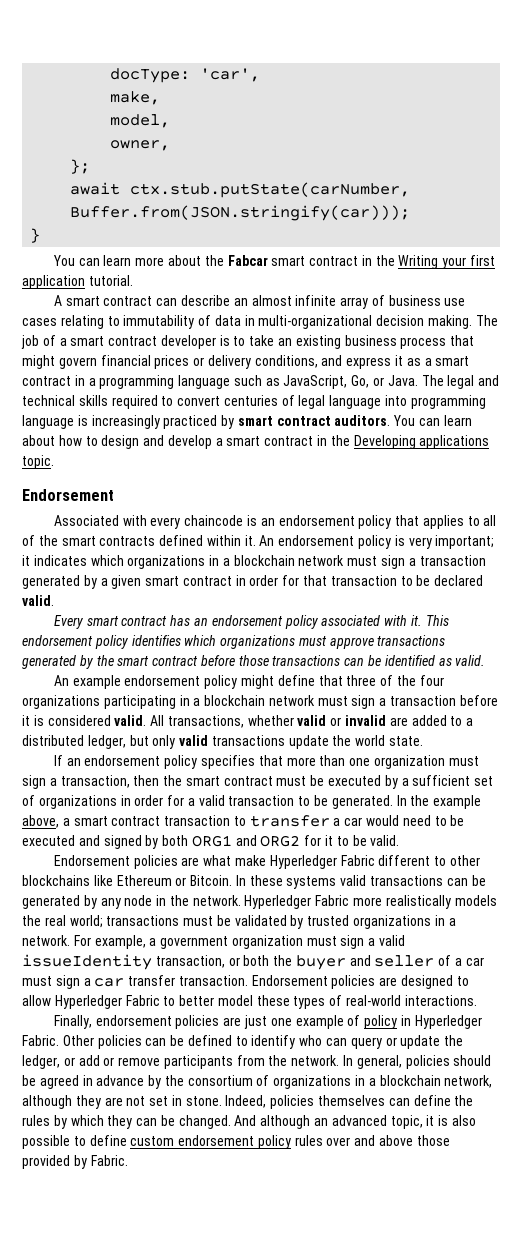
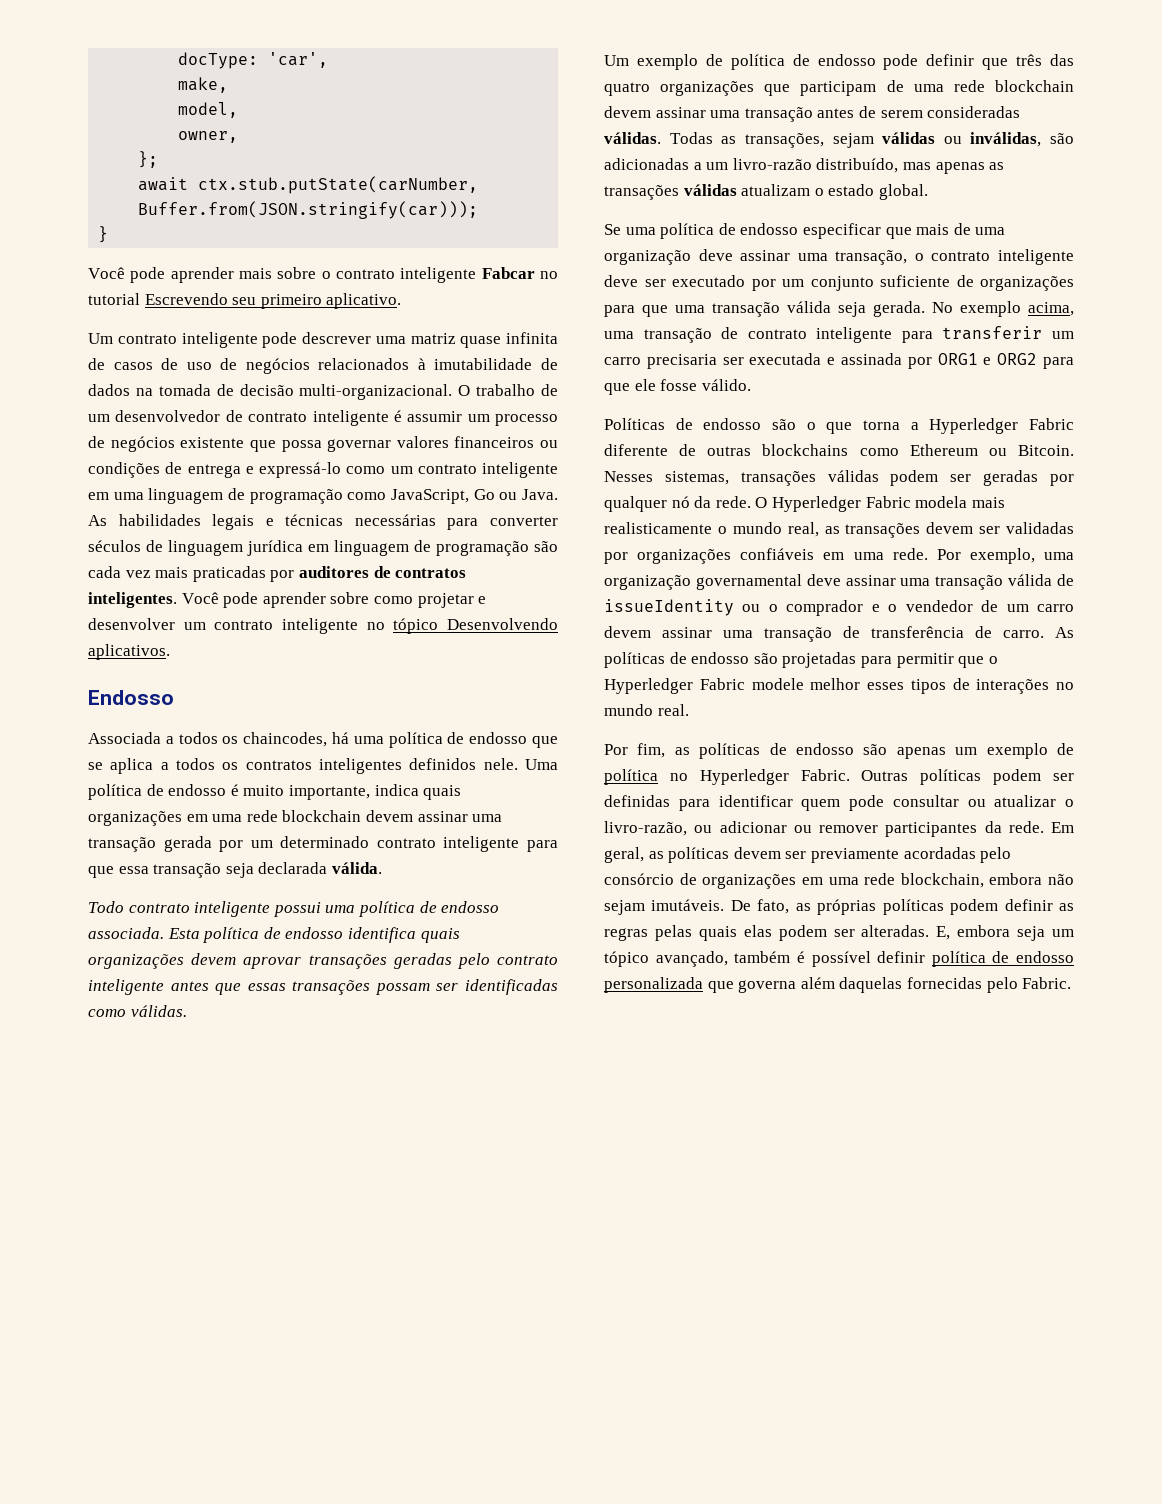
[52,255,496,269] [22,275,133,289] [53,295,466,309] [22,315,498,329] [21,335,475,349] [22,355,470,369] [22,375,500,389] [22,395,486,409] [22,415,472,429] [22,435,490,449] [22,455,54,469] [22,489,114,501] [53,515,497,529] [22,535,495,549] [22,555,486,569] [22,575,484,589] [22,595,54,606] [53,615,449,629] [22,635,446,649] [22,655,486,669] [53,675,444,689] [22,695,498,709] [22,715,474,728] [22,735,424,749] [53,755,479,769] [22,775,494,789] [22,795,482,809] [22,815,465,828] [22,835,400,849] [53,855,480,869] [22,875,486,889] [22,895,497,909] [22,915,456,929] [22,935,406,949] [22,954,484,970] [22,975,469,989] [22,995,477,1009] [53,1015,482,1029] [22,1035,464,1049] [22,1055,492,1069] [22,1075,493,1089] [22,1095,474,1109] [22,1115,476,1129] [22,1135,450,1149] [22,1155,87,1169] You can learn more about the Fabcar smart contract in the Writing your first application tutorial. // A smart contract can describe an almost infinite array of business use cases relating to immutability of data in multi-organizational decision making. The job of a smart contract developer is to take an existing business process that might govern financial prices or delivery conditions, and express it as a smart contract in a programming language such as JavaScript, Go, or Java. The legal and technical skills required to convert centuries of legal language into programming language is increasingly practiced by smart contract auditors. You can learn about how to design and develop a smart contract in the Developing applications topic. // Endorsement // Associated with every chaincode is an endorsement policy that applies to all of the smart contracts defined within it. An endorsement policy is very important; it indicates which organizations in a blockchain network must sign a transaction generated by a given smart contract in order for that transaction to be declared valid. // Every smart contract has an endorsement policy associated with it. This endorsement policy identifies which organizations must approve transactions generated by the smart contract before those transactions can be identified as valid. // An example endorsement policy might define that three of the four organizations participating in a blockchain network must sign a transaction before it is considered valid. All transactions, whether valid or invalid are added to a distributed ledger, but only valid transactions update the world state. // If an endorsement policy specifies that more than one organization must sign a transaction, then the smart contract must be executed by a sufficient set of organizations in order for a valid transaction to be generated. In the example above, a smart contract transaction to transfer a car would need to be executed and signed by both ORG1 and ORG2 for it to be valid. // Endorsement policies are what make Hyperledger Fabric different to other blockchains like Ethereum or Bitcoin. In these systems valid transactions can be generated by any node in the network. Hyperledger Fabric more realistically models the real world; transactions must be validated by trusted organizations in a network. For example, a government organization must sign a valid issueIdentity transaction, or both the buyer and seller of a car must sign a car transfer transaction. Endorsement policies are designed to allow Hyperledger Fabric to better model these types of real-world interactions. // Finally, endorsement policies are just one example of policy in Hyperledger Fabric. Other policies can be defined to identify who can query or update the ledger, or add or remove participants from the network. In general, policies should be agreed in advance by the consortium of organizations in a blockchain network, although they are not set in stone. Indeed, policies themselves can define the rules by which they can be changed. And although an advanced topic, it is also possible to define custom endorsement policy rules over and above those provided by -> [88,267,558,283] [88,293,402,309] [88,332,558,348] [88,358,558,374] [88,384,558,400] [88,410,558,426] [88,436,558,452] [88,462,558,478] [88,488,558,504] [88,514,558,530] [88,540,558,556] [88,566,467,582] [88,592,487,608] [88,618,558,634] [88,644,170,660] [88,690,174,705] [88,732,558,748] [88,758,558,774] [88,784,462,800] [88,810,503,826] [88,836,558,852] [88,862,382,878] [88,901,500,917] [88,927,460,943] [88,953,558,969] [88,979,558,995] [88,1005,187,1017] [604,54,1074,70] [604,80,1074,96] [604,106,1021,122] [604,132,1074,148] [604,158,1005,174] [604,184,928,200] [604,223,1006,239] [604,249,1074,265] [604,275,1074,291] [604,301,1074,317] [604,326,1074,343] [604,353,1074,369] [604,379,751,395] [604,418,1074,434] [604,444,1074,456] [604,470,1074,486] [604,496,1005,512] [604,522,1074,538] [604,548,1074,564] [604,574,1074,590] [604,599,1074,616] [604,626,1074,642] [604,652,998,668] [604,678,1074,694] [604,704,689,716] [604,743,1074,759] [604,769,1074,785] [604,795,1074,811] [604,821,1074,837] [604,847,1012,863] [604,873,1074,889] [604,899,1074,915] [604,925,1074,941] [604,951,1074,967] [604,977,1018,993] Você pode aprender mais sobre o contrato inteligente Fabcar no tutorial Escrevendo seu primeiro aplicativo. // Um contrato inteligente pode descrever uma matriz quase infinita de casos de uso de negócios relacionados à imutabilidade de dados na tomada de decisão multi-organizacional. O trabalho de um desenvolvedor de contrato inteligente é assumir um processo de negócios existente que possa governar valores financeiros ou condições de entrega e expressá-lo como um contrato inteligente em uma linguagem de programação como JavaScript, Go ou Java. As habilidades legais e técnicas necessárias para converter séculos de linguagem jurídica em linguagem de programação são cada vez mais praticadas por auditores de contratos inteligentes. Você pode aprender sobre como projetar e desenvolver um contrato inteligente no tópico Desenvolvendo aplicativos. // Endosso // Associada a todos os chaincodes, há uma política de endosso que se aplica a todos os contratos inteligentes definidos nele. Uma política de endosso é muito importante, indica quais organizações em uma rede blockchain devem assinar uma transação gerada por um determinado contrato inteligente para que essa transação seja declarada válida. // Todo contrato inteligente possui uma política de endosso associada. Esta política de endosso identifica quais organizações devem aprovar transações geradas pelo contrato inteligente antes que essas transações possam ser identificadas como válidas. // Um exemplo de política de endosso pode definir que três das quatro organizações que participam de uma rede blockchain devem assinar uma transação antes de serem consideradas válidas. Todas as transações, sejam válidas ou inválidas, são adicionadas a um livro-razão distribuído, mas apenas as transações válidas atualizam o estado global. // Se uma política de endosso especificar que mais de uma organização deve assinar uma transação, o contrato inteligente deve ser executado por um conjunto suficiente de organizações para que uma transação válida seja gerada. No exemplo acima, uma transação de contrato inteligente para transferir um carro precisaria ser executada e assinada por ORG1 e ORG2 para que ele fosse válido. // Políticas de endosso são o que torna a Hyperledger Fabric diferente de outras blockchains como Ethereum ou Bitcoin. Nesses sistemas, transações válidas podem ser geradas por qualquer nó da rede. O Hyperledger Fabric modela mais realisticamente o mundo real, as transações devem ser validadas por organizações confiáveis em uma rede. Por exemplo, uma organização governamental deve assinar uma transação válida de issueIdentity ou o comprador e o vendedor de um carro devem assinar uma transação de transferência de carro. As políticas de endosso são projetadas para permitir que o Hyperledger Fabric modele melhor esses tipos de interações no mundo real. // Por fim, as políticas de endosso são apenas um exemplo de política no Hyperledger Fabric. Outras políticas podem ser definidas para identificar quem pode consultar ou atualizar o livro-razão, ou adicionar ou remover participantes da rede. Em geral, as políticas devem ser previamente acordadas pelo consórcio de organizações em uma rede blockchain, embora não sejam imutáveis. De fato, as próprias políticas podem definir as regras pelas quais elas podem ser alteradas. E, embora seja um tópico avançado, também é possível definir política de endosso personalizada que governa além daquelas fornecidas pelo

